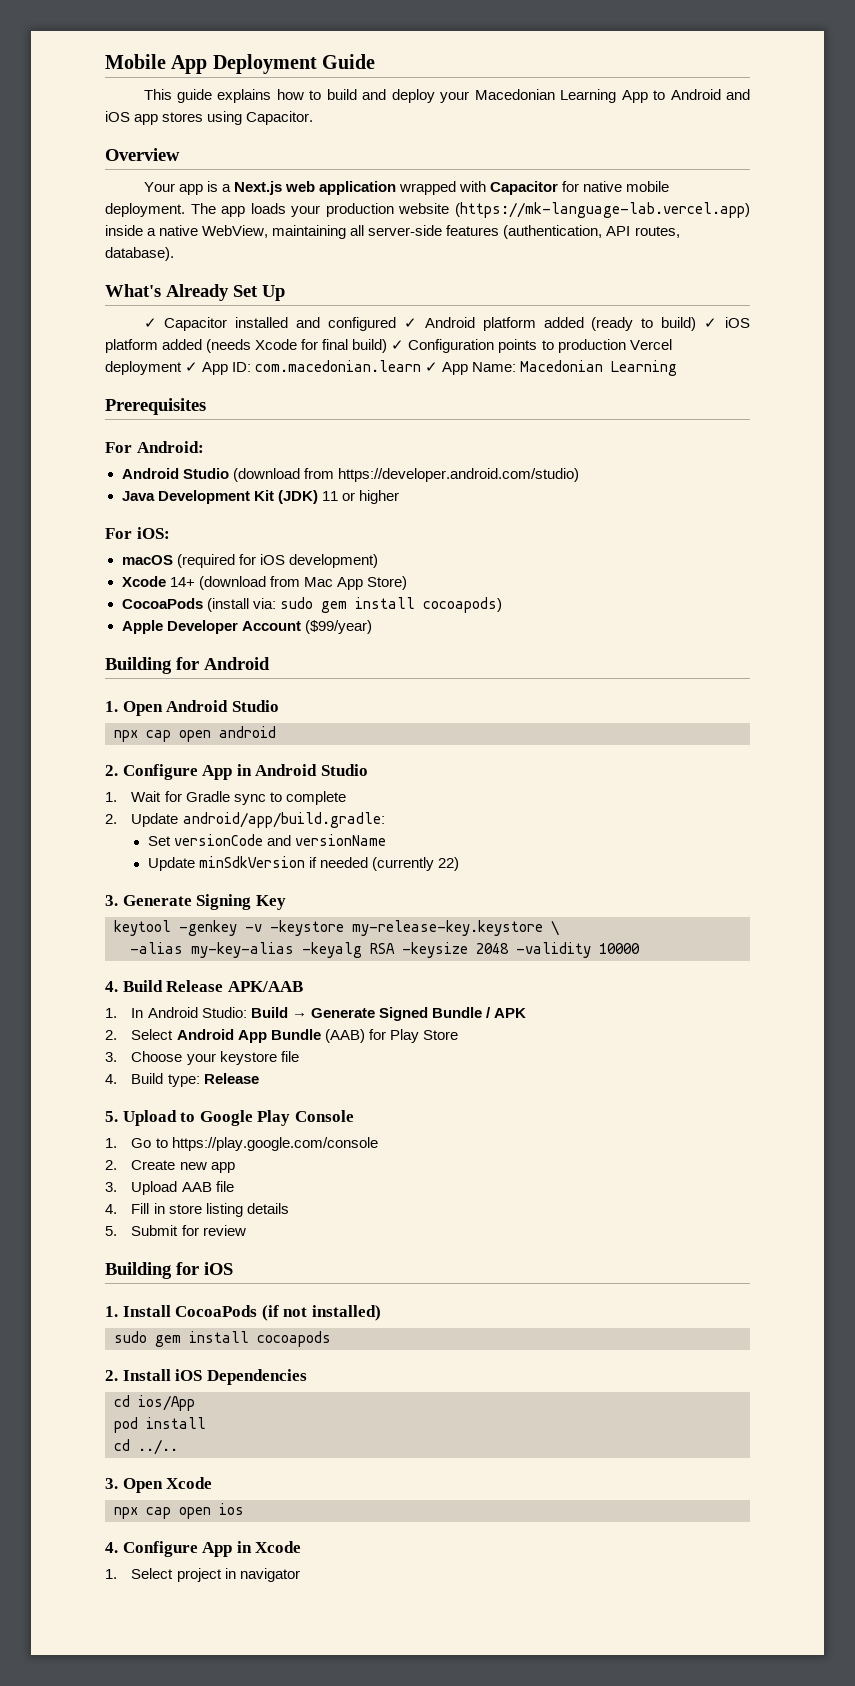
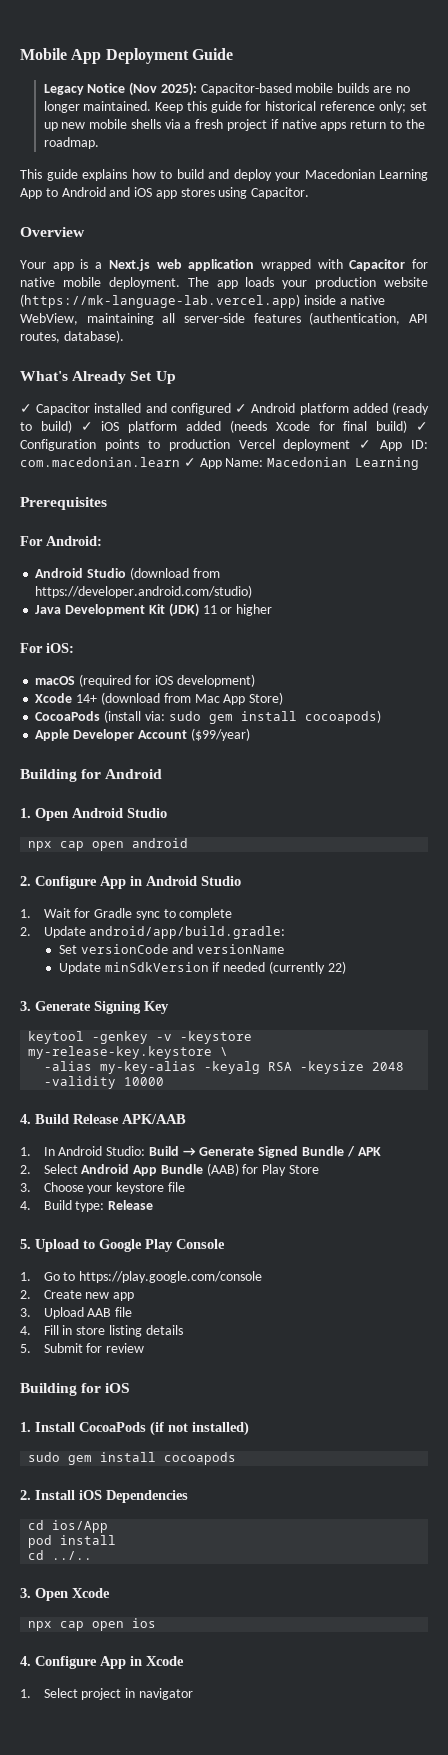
(376, 61) none -> [43,82,410,96] [43,101,427,113] [43,119,425,131] [43,137,99,149] // Legacy Notice (Nov 2025): Capacitor-based mobile builds are no longer maintained. Keep this guide for historical reference only; set up new mobile shells via a fresh project if native apps return to the roadmap.

